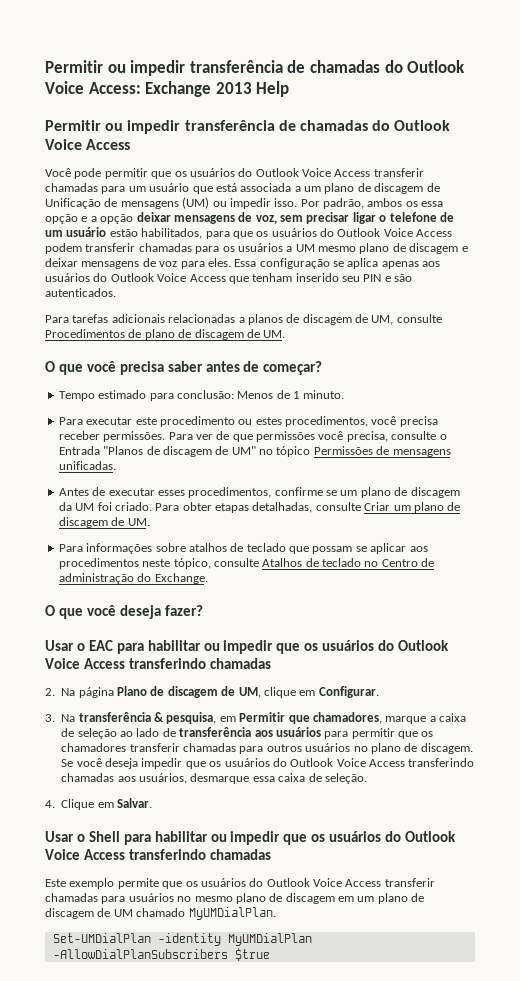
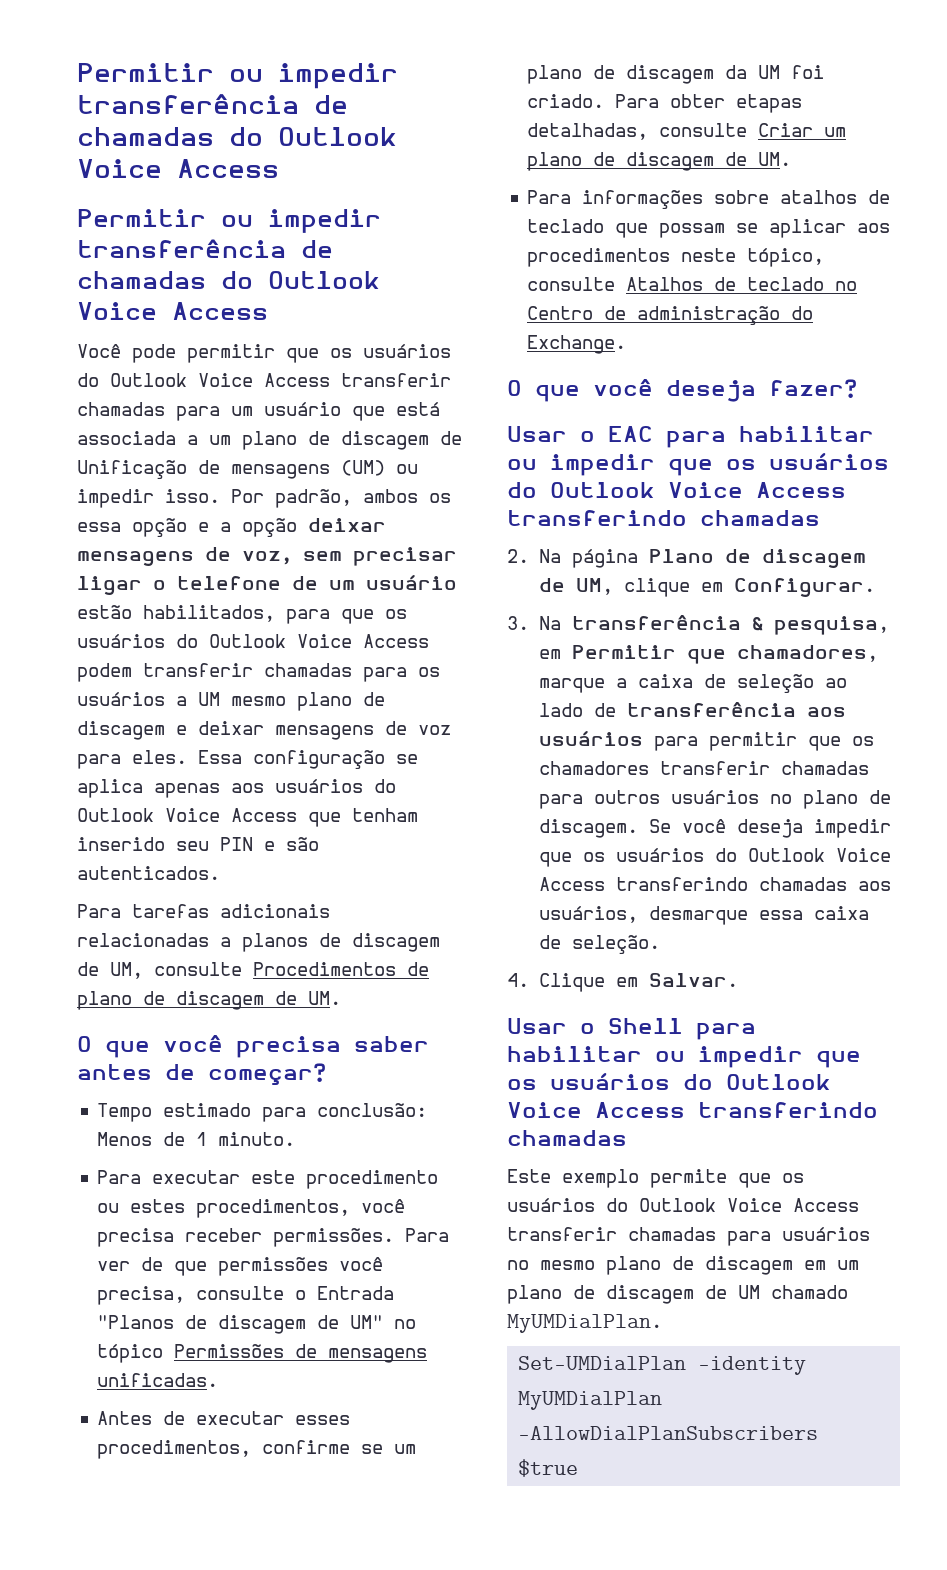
[45,60,466,76] [45,81,290,97] Permitir ou impedir transferência de chamadas do Outlook Voice Access: Exchange 2013 Help -> [77,63,398,89] [77,94,348,114] [77,127,397,146] [77,159,279,178] Permitir ou impedir transferência de chamadas do Outlook Voice Access

